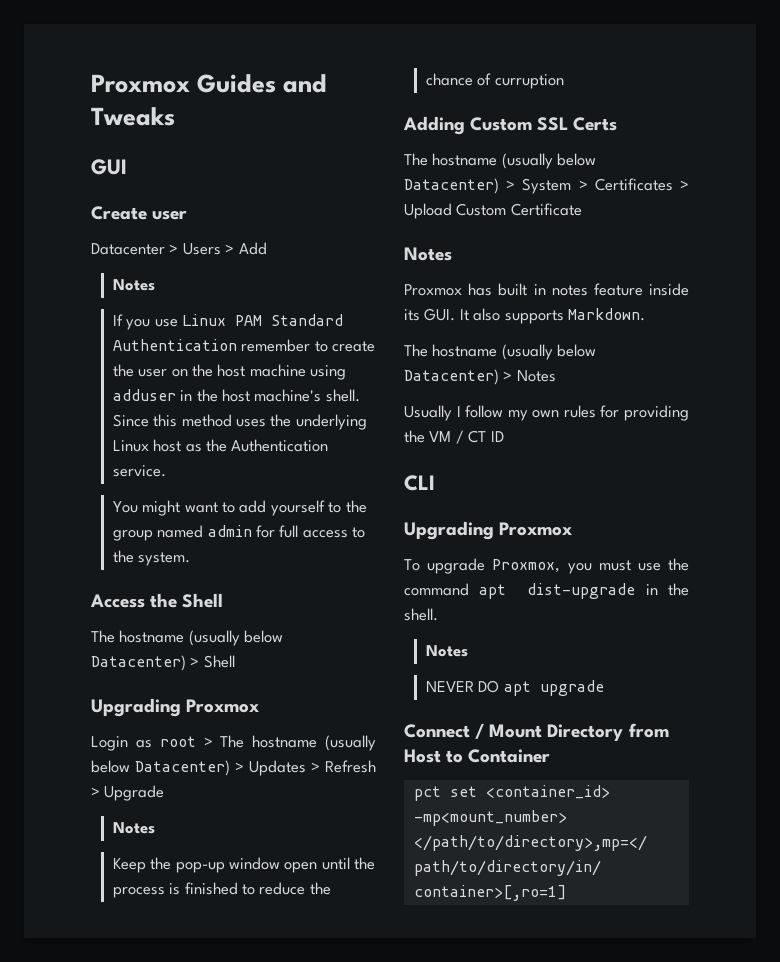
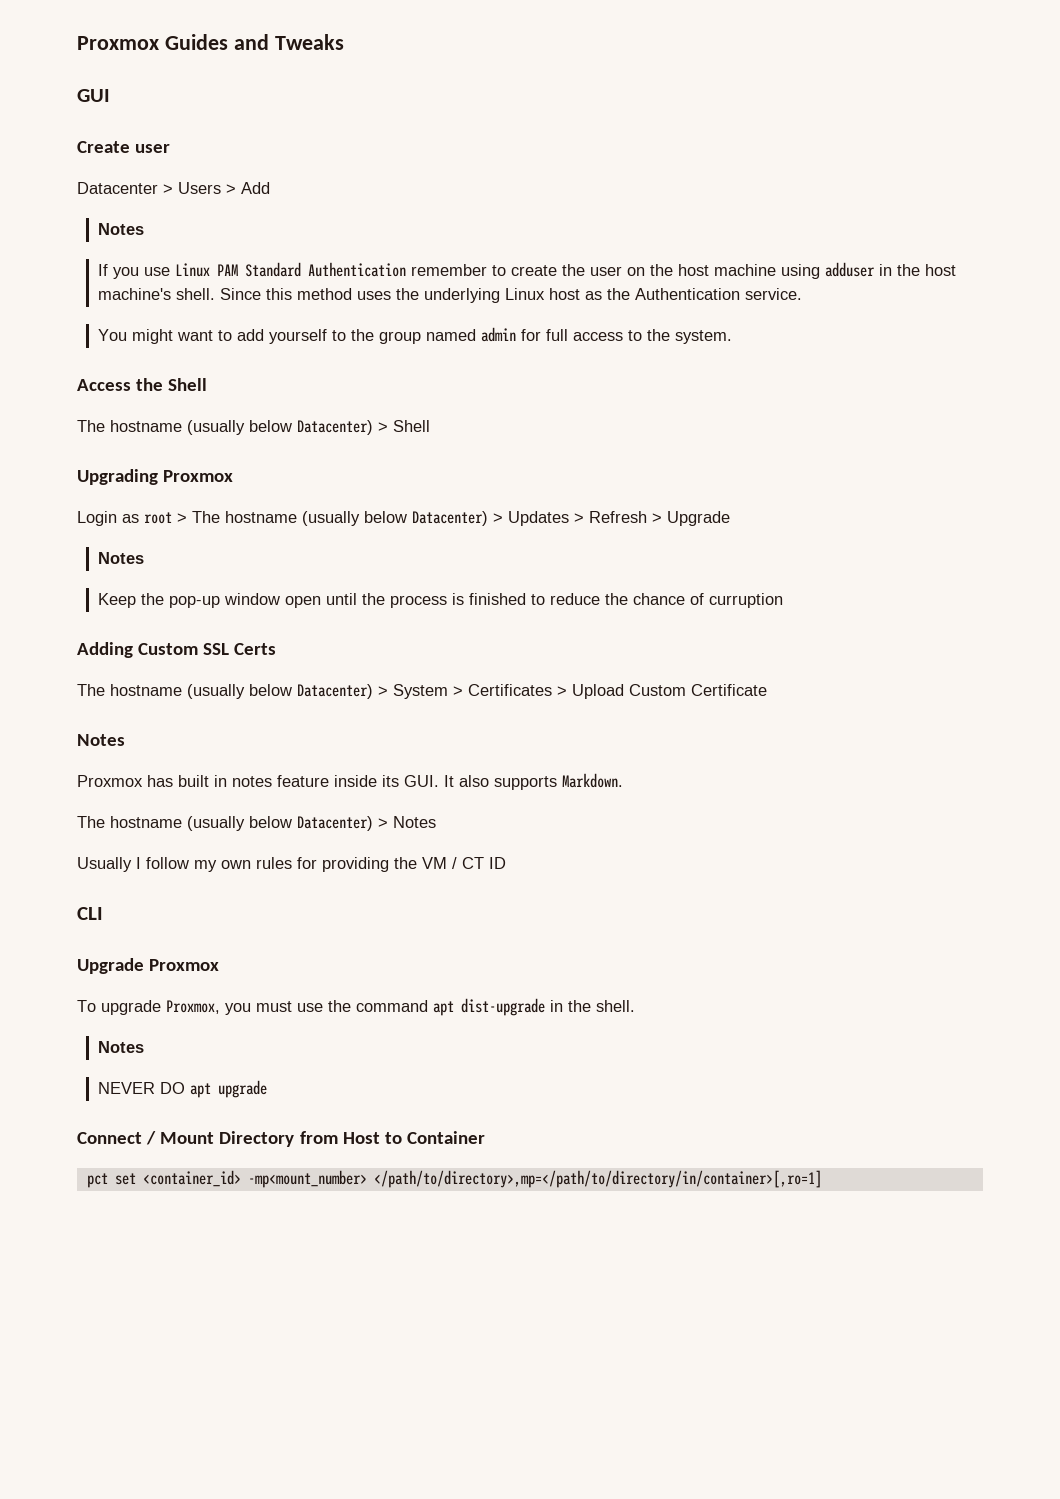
[404,521,494,540] Upgrading -> [77,958,144,974] Upgrade

